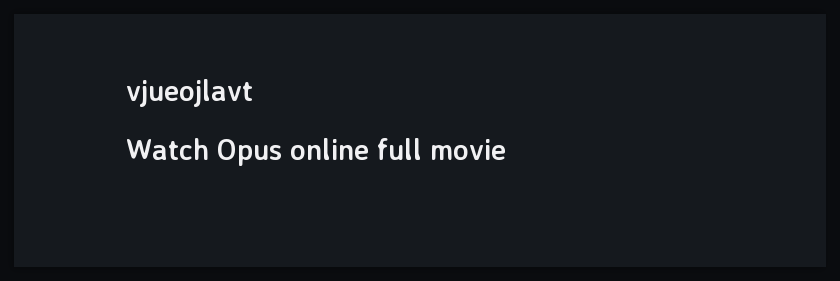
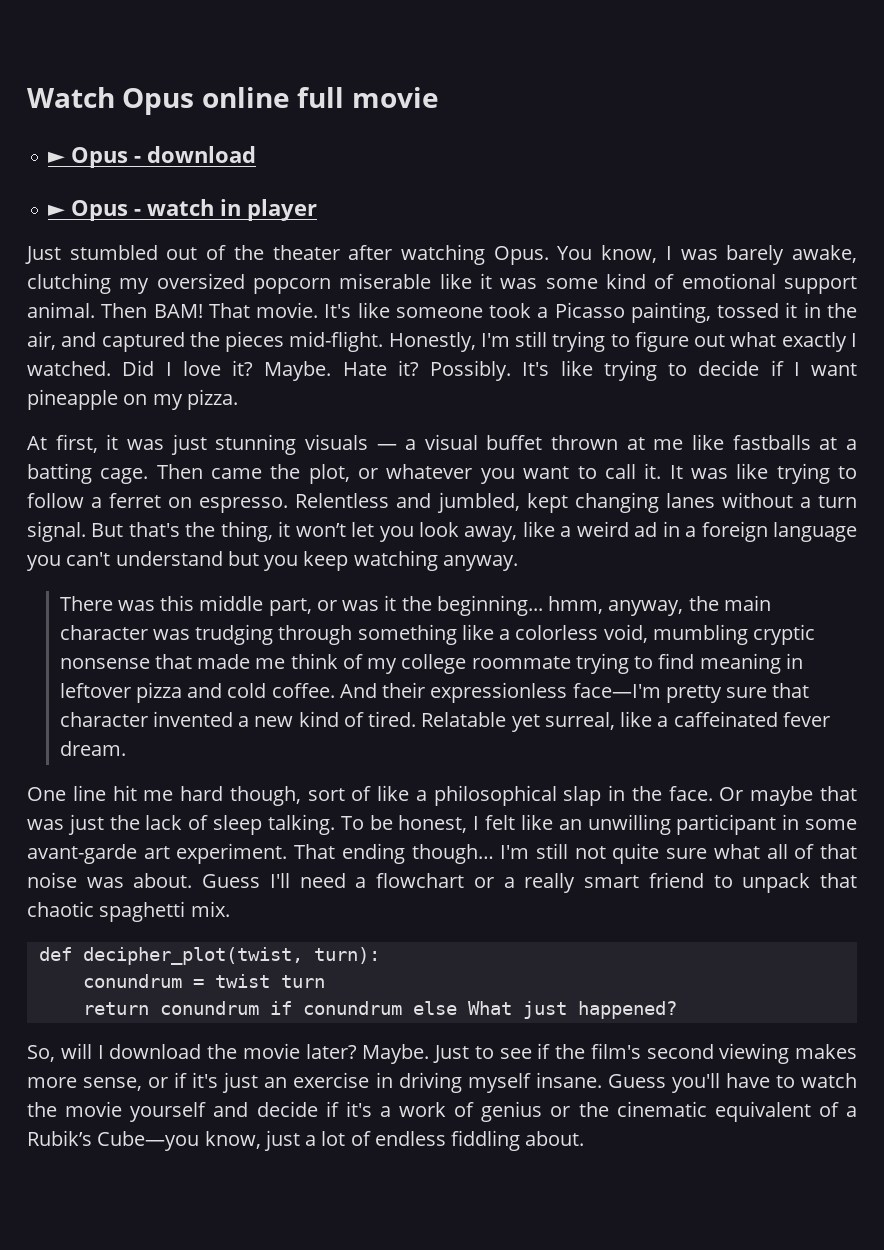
[126,79,253,107] vjueojlavt // -> (27, 97) none
(506, 149) none -> [48,146,257,168] [48,199,318,221] [25,244,858,265] [27,273,858,294] [27,302,857,323] [27,331,857,352] [27,360,857,381] [27,389,238,410] [27,434,857,455] [27,463,858,484] [27,492,858,513] [27,521,857,542] [27,550,518,571] [59,595,771,616] [59,624,816,645] [59,653,803,674] [59,682,810,703] [59,711,830,732] [59,741,126,756] [27,785,857,806] [27,814,857,835] [27,843,857,864] [27,872,858,893] [27,901,230,922] [38,947,380,965] [82,974,325,988] [82,1001,677,1019] [27,1043,857,1064] [27,1072,857,1093] [27,1101,857,1122] [27,1130,585,1151] // ► Opus - download // ► Opus - watch in player // Just stumbled out of the theater after watching Opus. You know, I was barely awake, clutching my oversized popcorn miserable like it was some kind of emotional support animal. Then BAM! That movie. It's like someone took a Picasso painting, tossed it in the air, and captured the pieces mid-flight. Honestly, I'm still trying to figure out what exactly I watched. Did I love it? Maybe. Hate it? Possibly. It's like trying to decide if I want pineapple on my pizza. // At first, it was just stunning visuals — a visual buffet thrown at me like fastballs at a batting cage. Then came the plot, or whatever you want to call it. It was like trying to follow a ferret on espresso. Relentless and jumbled, kept changing lanes without a turn signal. But that's the thing, it won’t let you look away, like a weird ad in a foreign language you can't understand but you keep watching anyway. // There was this middle part, or was it the beginning... hmm, anyway, the main character was trudging through something like a colorless void, mumbling cryptic nonsense that made me think of my college roommate trying to find meaning in leftover pizza and cold coffee. And their expressionless face—I'm pretty sure that character invented a new kind of tired. Relatable yet surreal, like a caffeinated fever dream. // One line hit me hard though, sort of like a philosophical slap in the face. Or maybe that was just the lack of sleep talking. To be honest, I felt like an unwilling participant in some avant-garde art experiment. That ending though… I'm still not quite sure what all of that noise was about. Guess I'll need a flowchart or a really smart friend to unpack that chaotic spaghetti mix. // def decipher_plot(twist, turn): // conundrum = twist turn // return conundrum if conundrum else What just happened? // So, will I download the movie later? Maybe. Just to see if the film's second viewing makes more sense, or if it's just an exercise in driving myself insane. Guess you'll have to watch the movie yourself and decide if it's a work of genius or the cinematic equivalent of a Rubik’s Cube—you know, just a lot of endless fiddling about.

